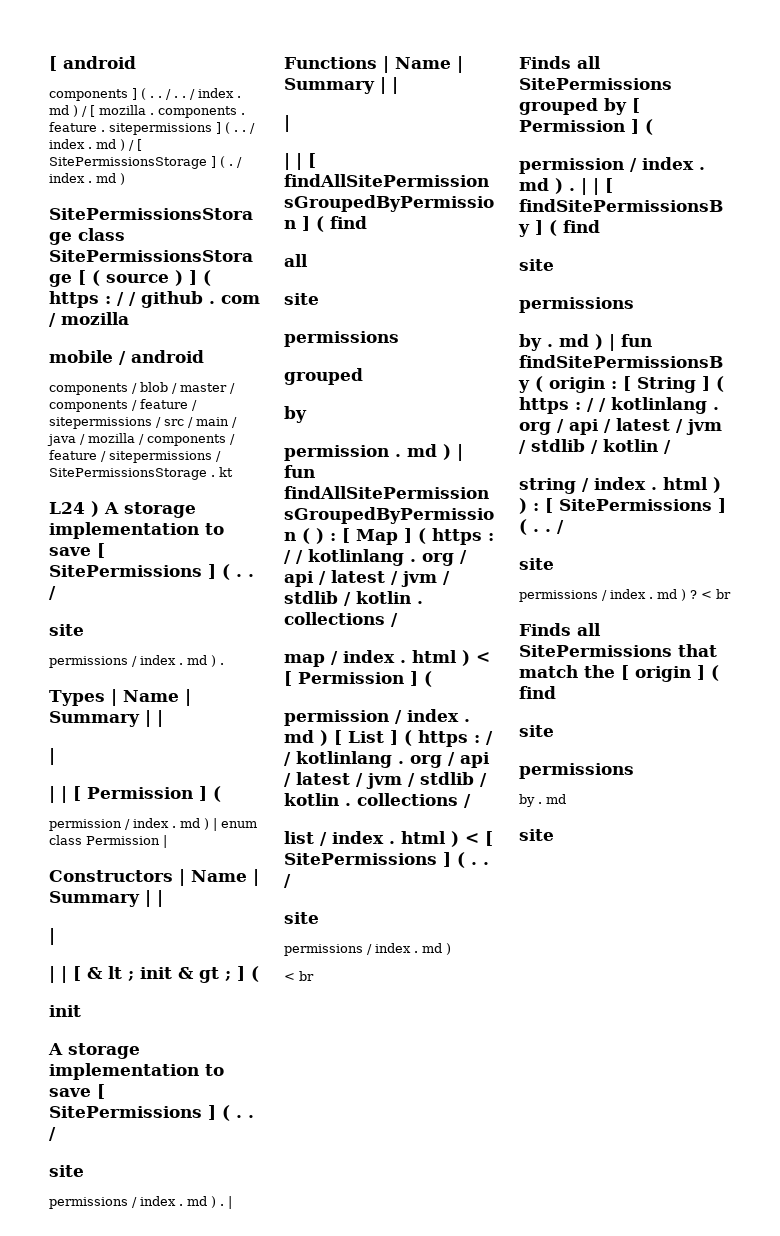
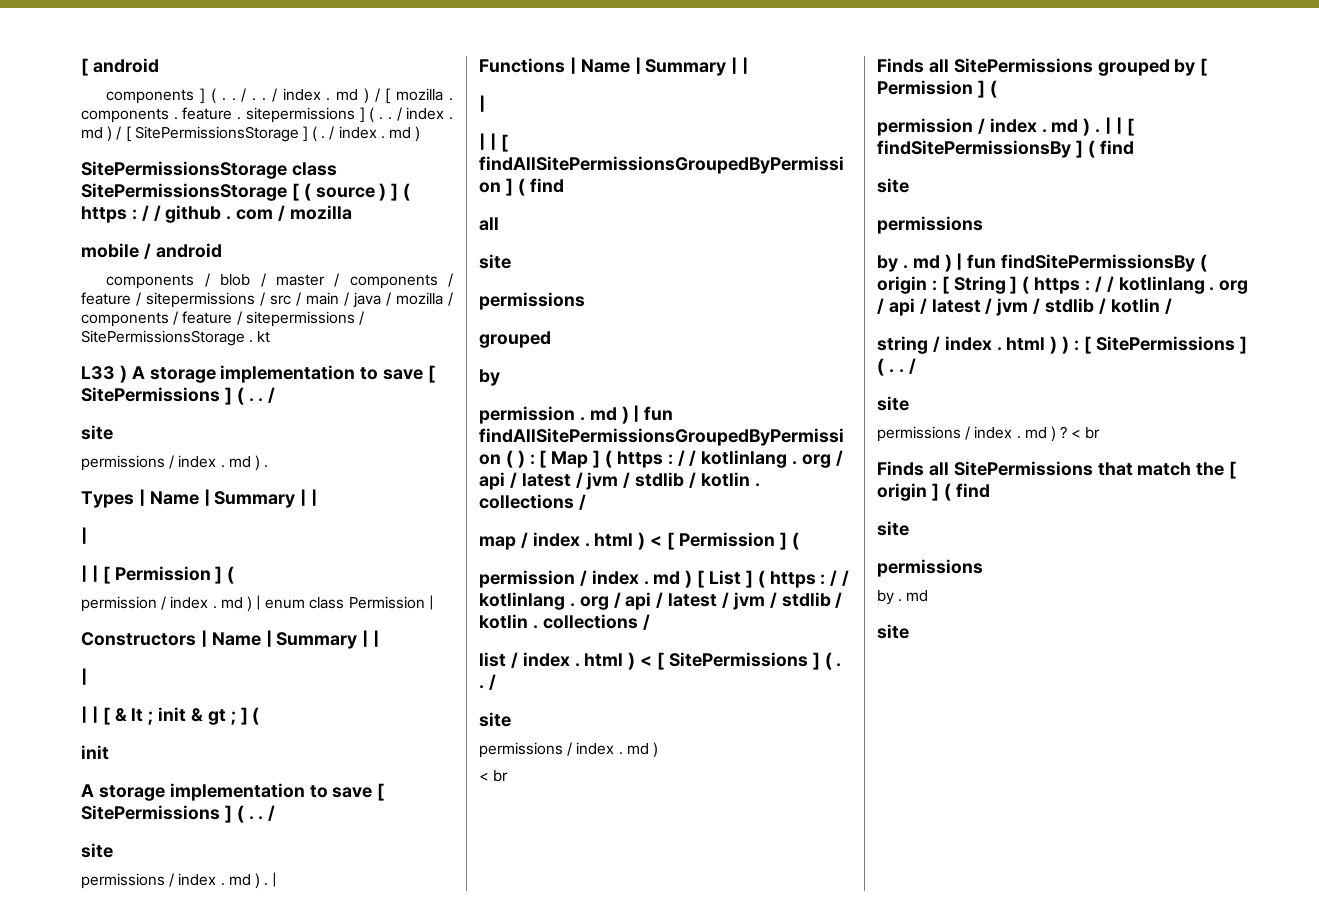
[49,502,85,514] L24 -> [81,366,115,380] L33

